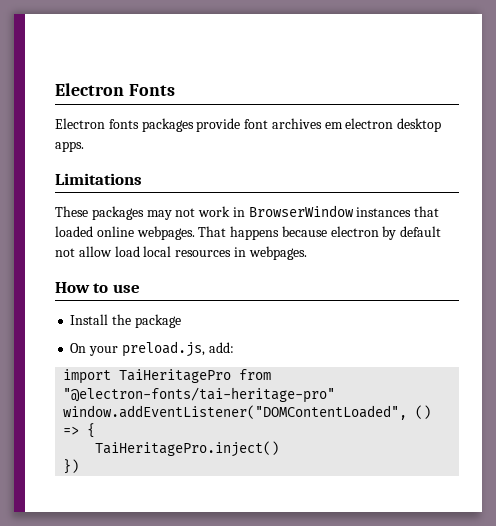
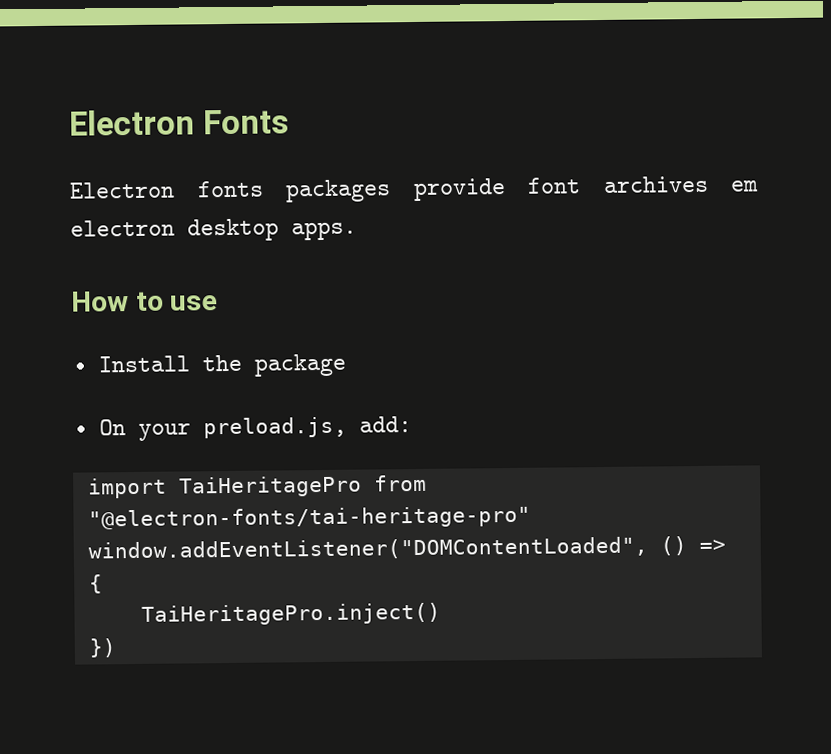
[55,173,142,185] [55,205,440,220] [55,226,442,240] [55,246,307,260] // Limitations // These packages may not work in BrowserWindow instances that loaded online webpages. That happens because electron by default not allow load local resources in webpages. -> (357, 231) none

